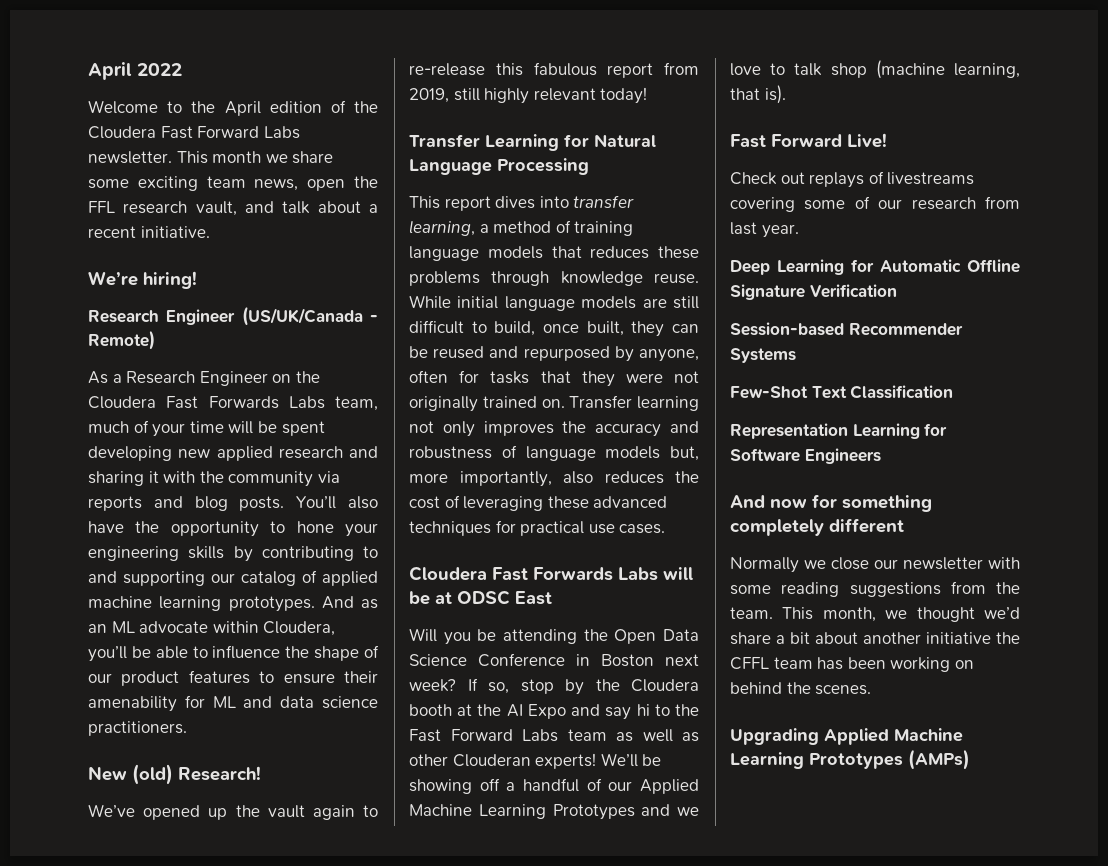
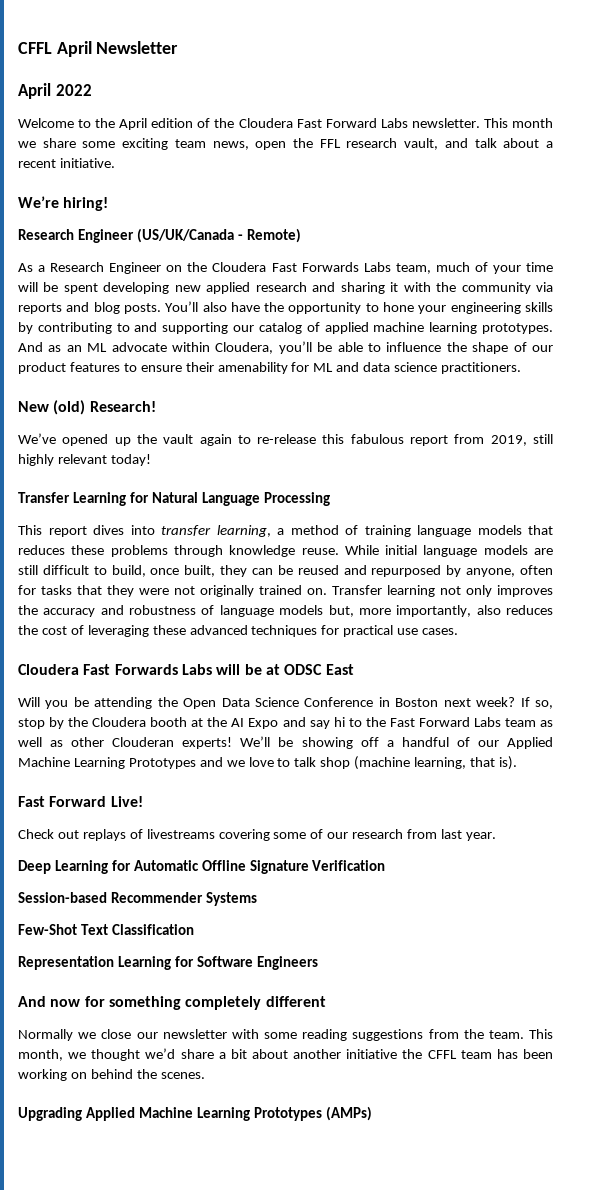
(88, 71) none -> [18,41,179,57] CFFL April Newsletter //

